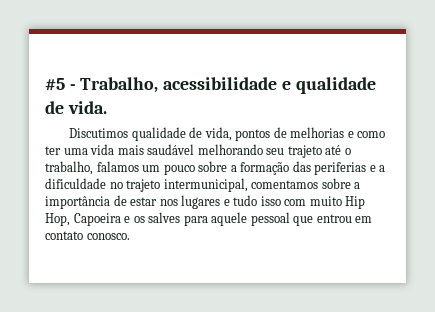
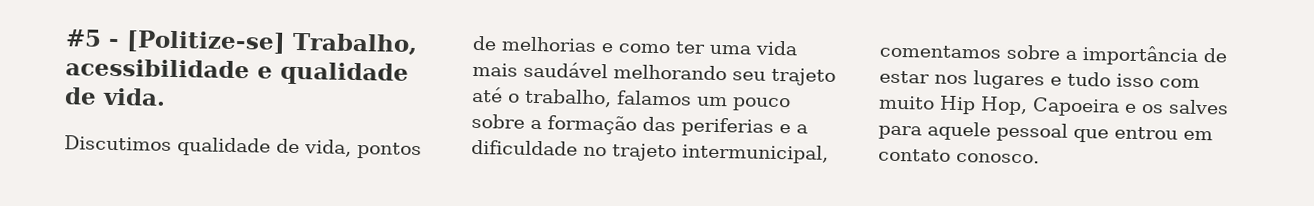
(76, 87) none -> [126,30,286,54] [Politize-se]

